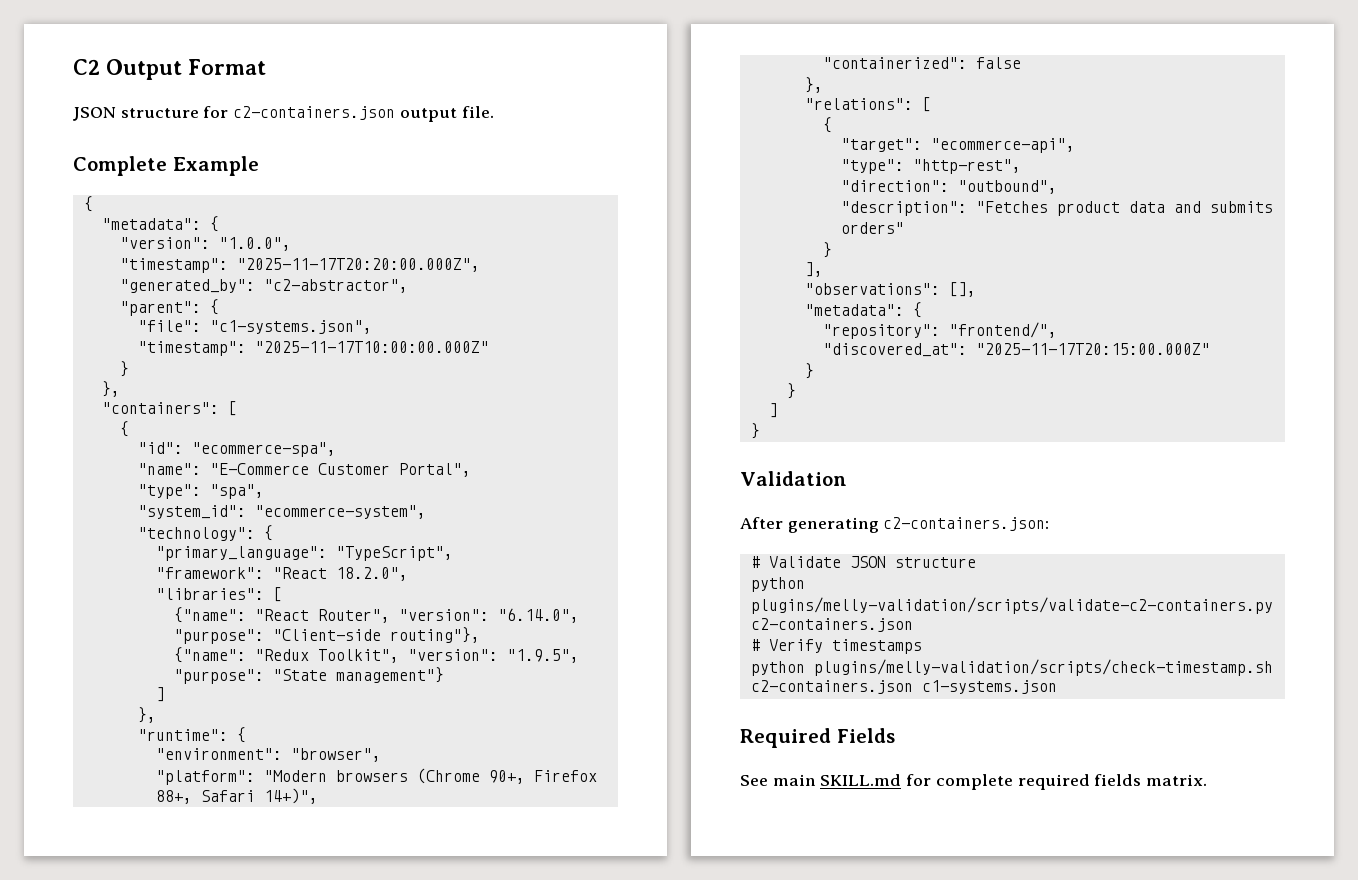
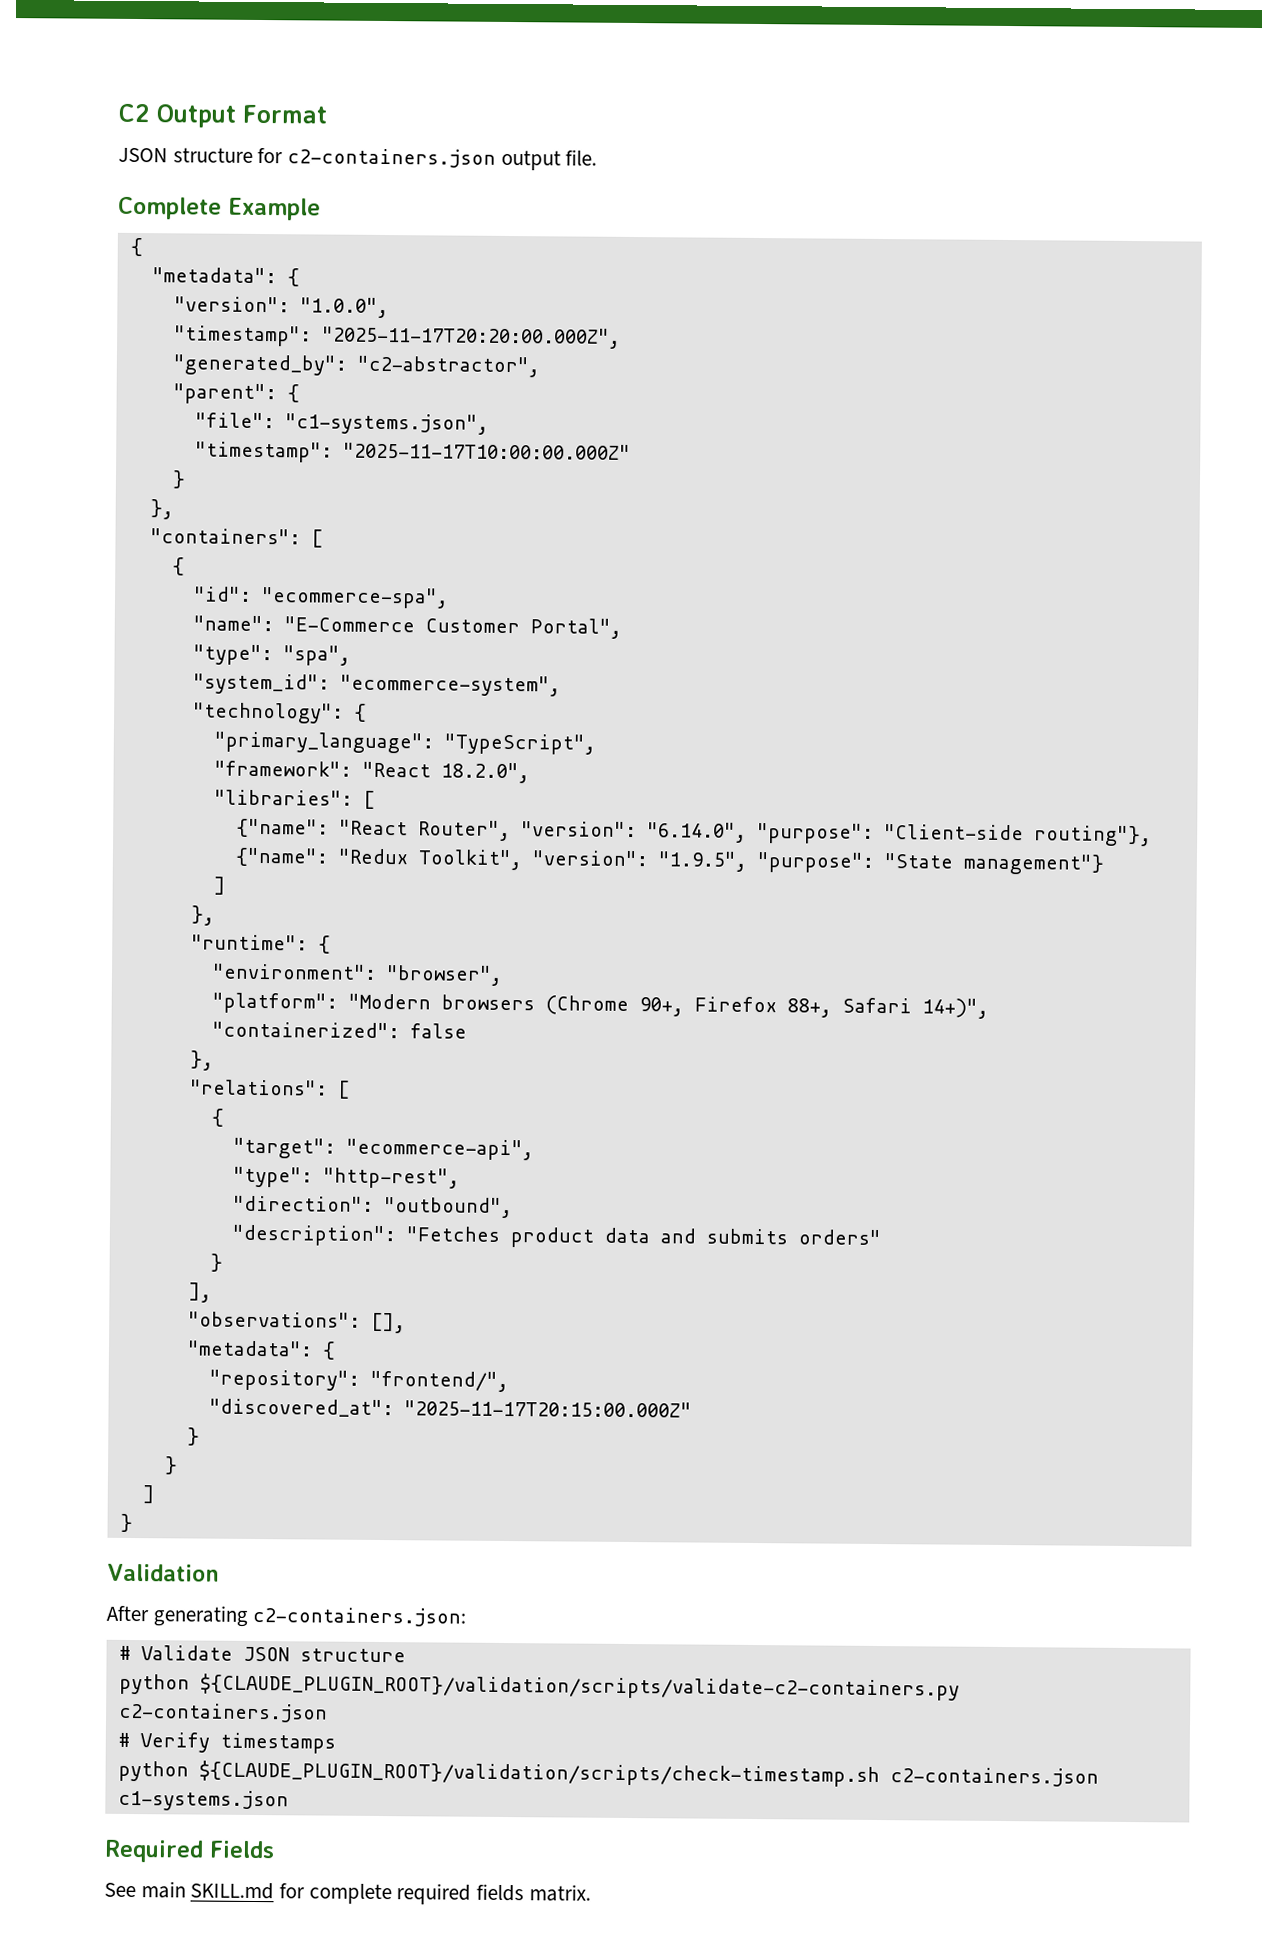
[750,597,1273,614] plugins/melly-validation/scripts/validate-c2-containers.py -> [199,1673,960,1701] ${CLAUDE_PLUGIN_ROOT}/validation/scripts/validate-c2-containers.py
[813,659,1273,676] plugins/melly-validation/scripts/check-timestamp.sh -> [198,1760,880,1788] ${CLAUDE_PLUGIN_ROOT}/validation/scripts/check-timestamp.sh

